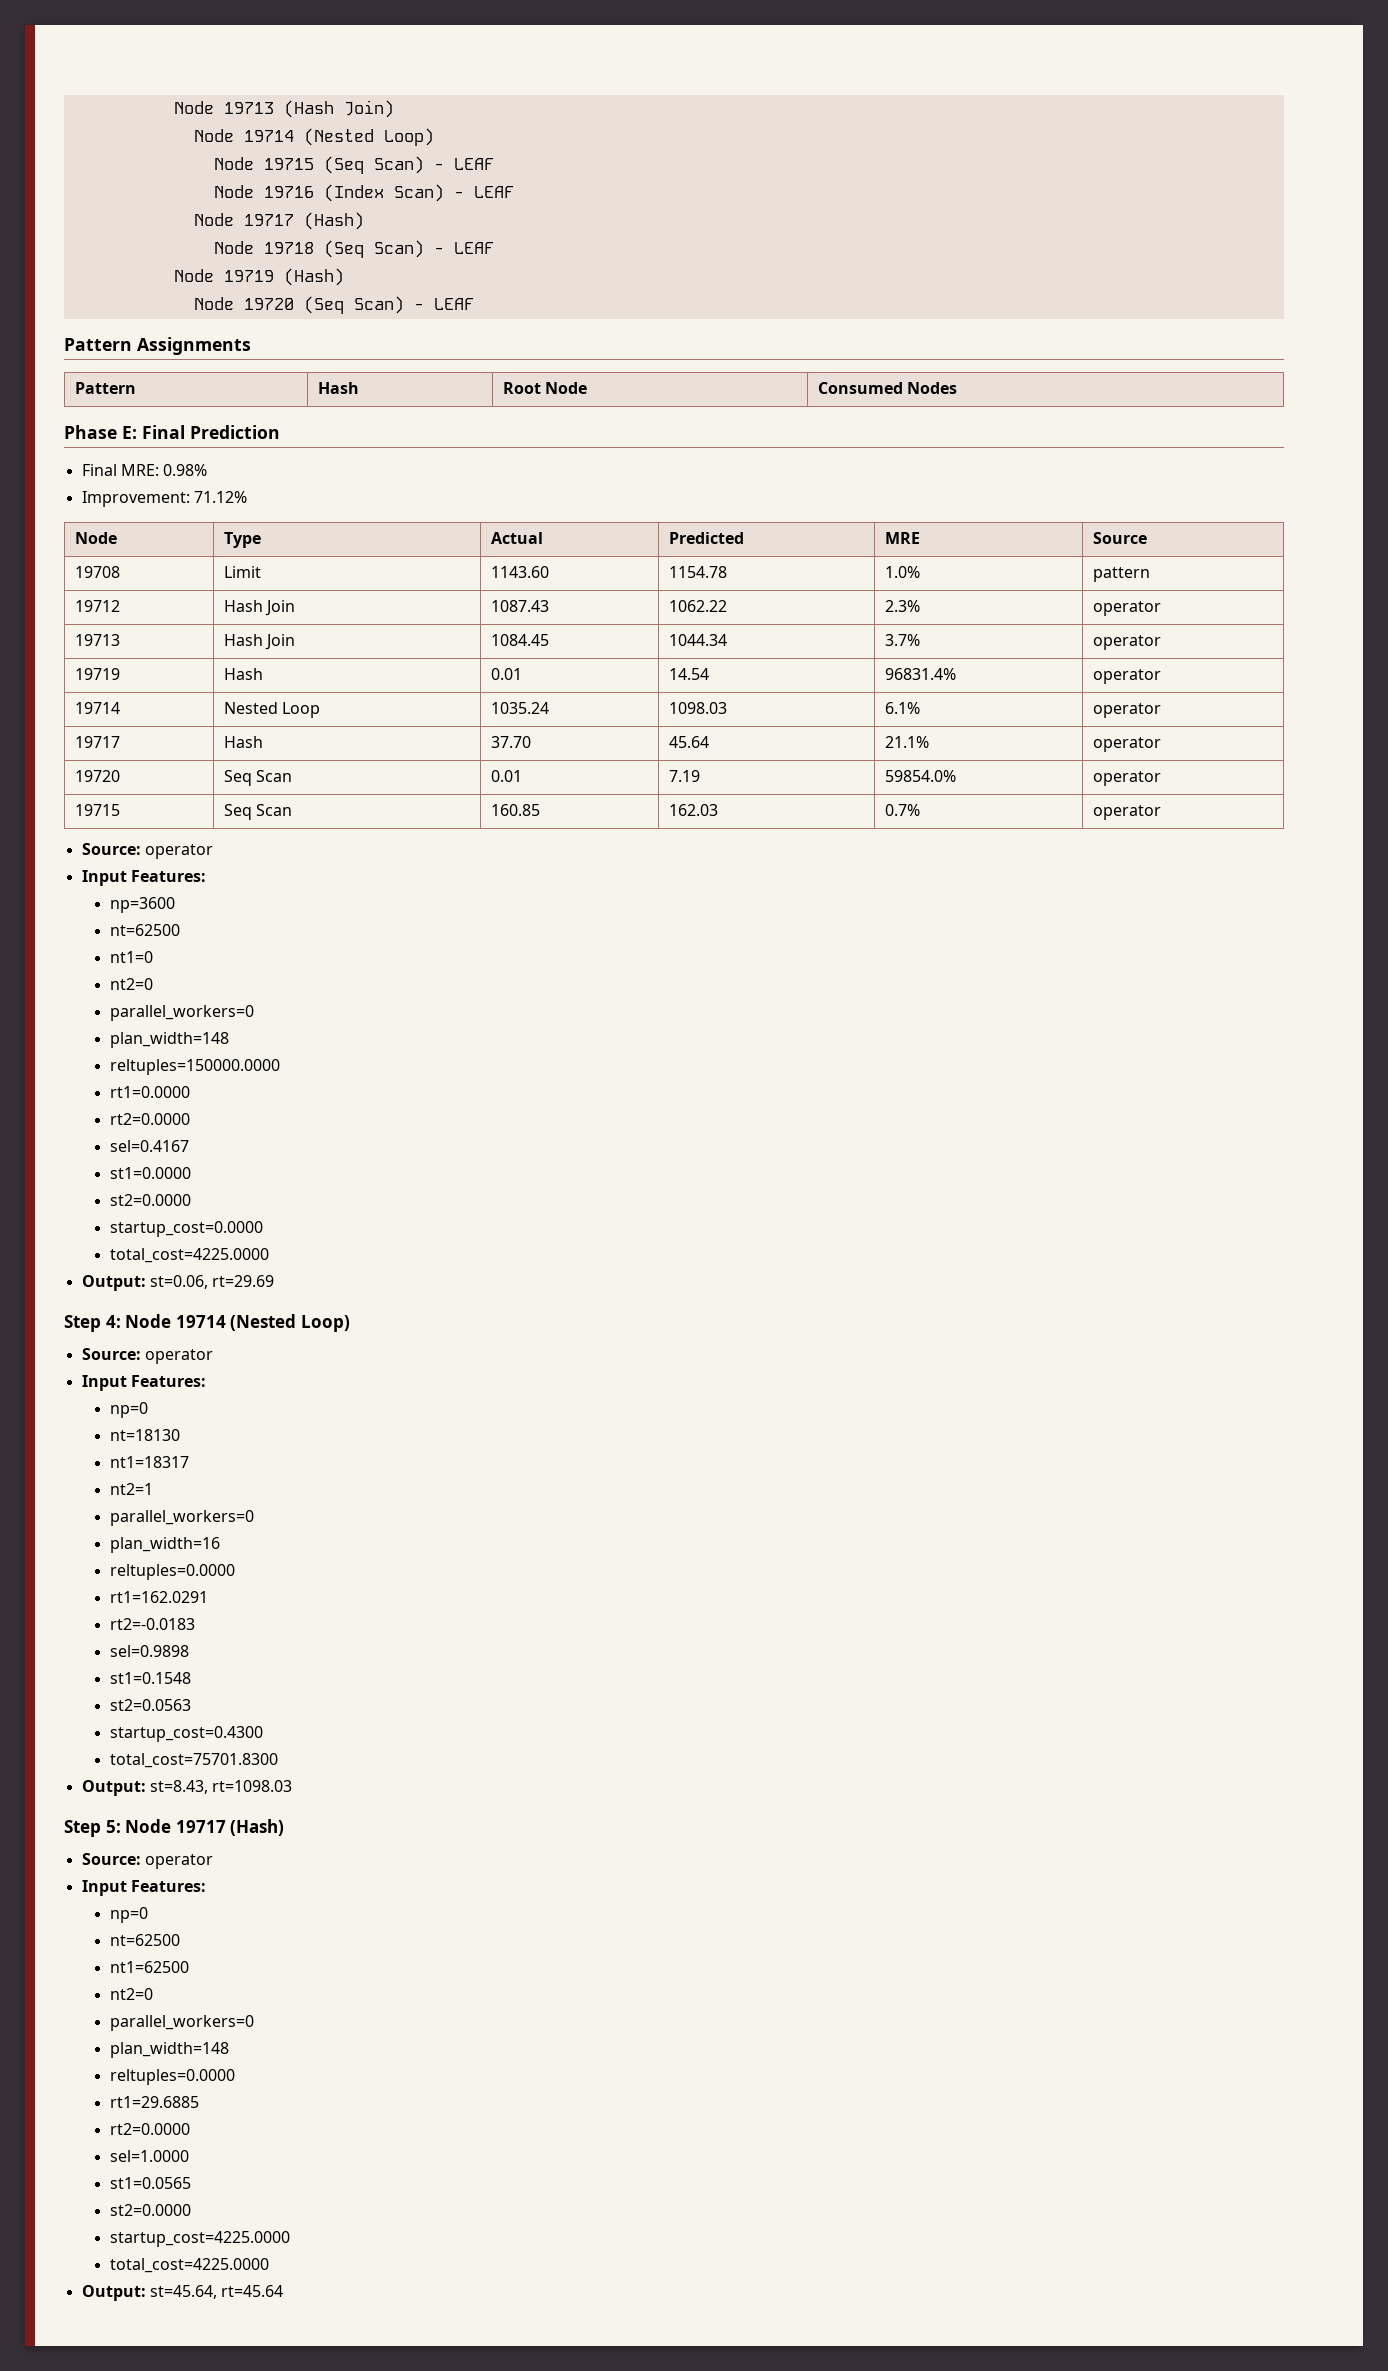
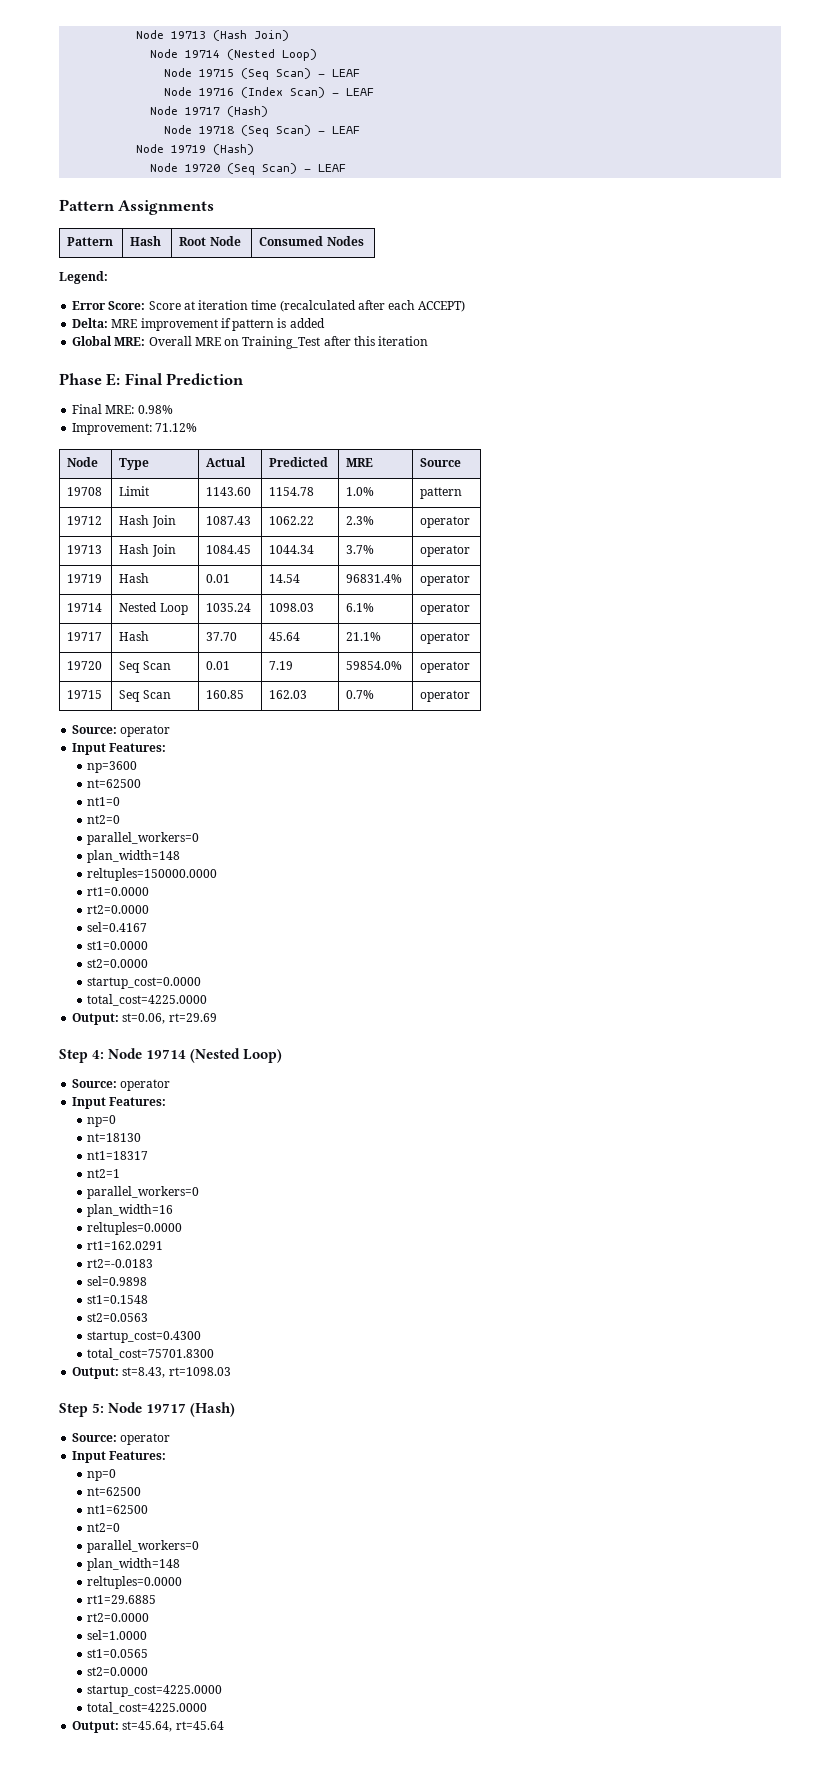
(958, 388) none -> [59,271,108,284] [72,300,466,312] [72,318,325,331] [72,336,429,349] // Legend: // Error Score: Score at iteration time (recalculated after each ACCEPT) // Delta: MRE improvement if pattern is added // Global MRE: Overall MRE on Training_Test after this iteration

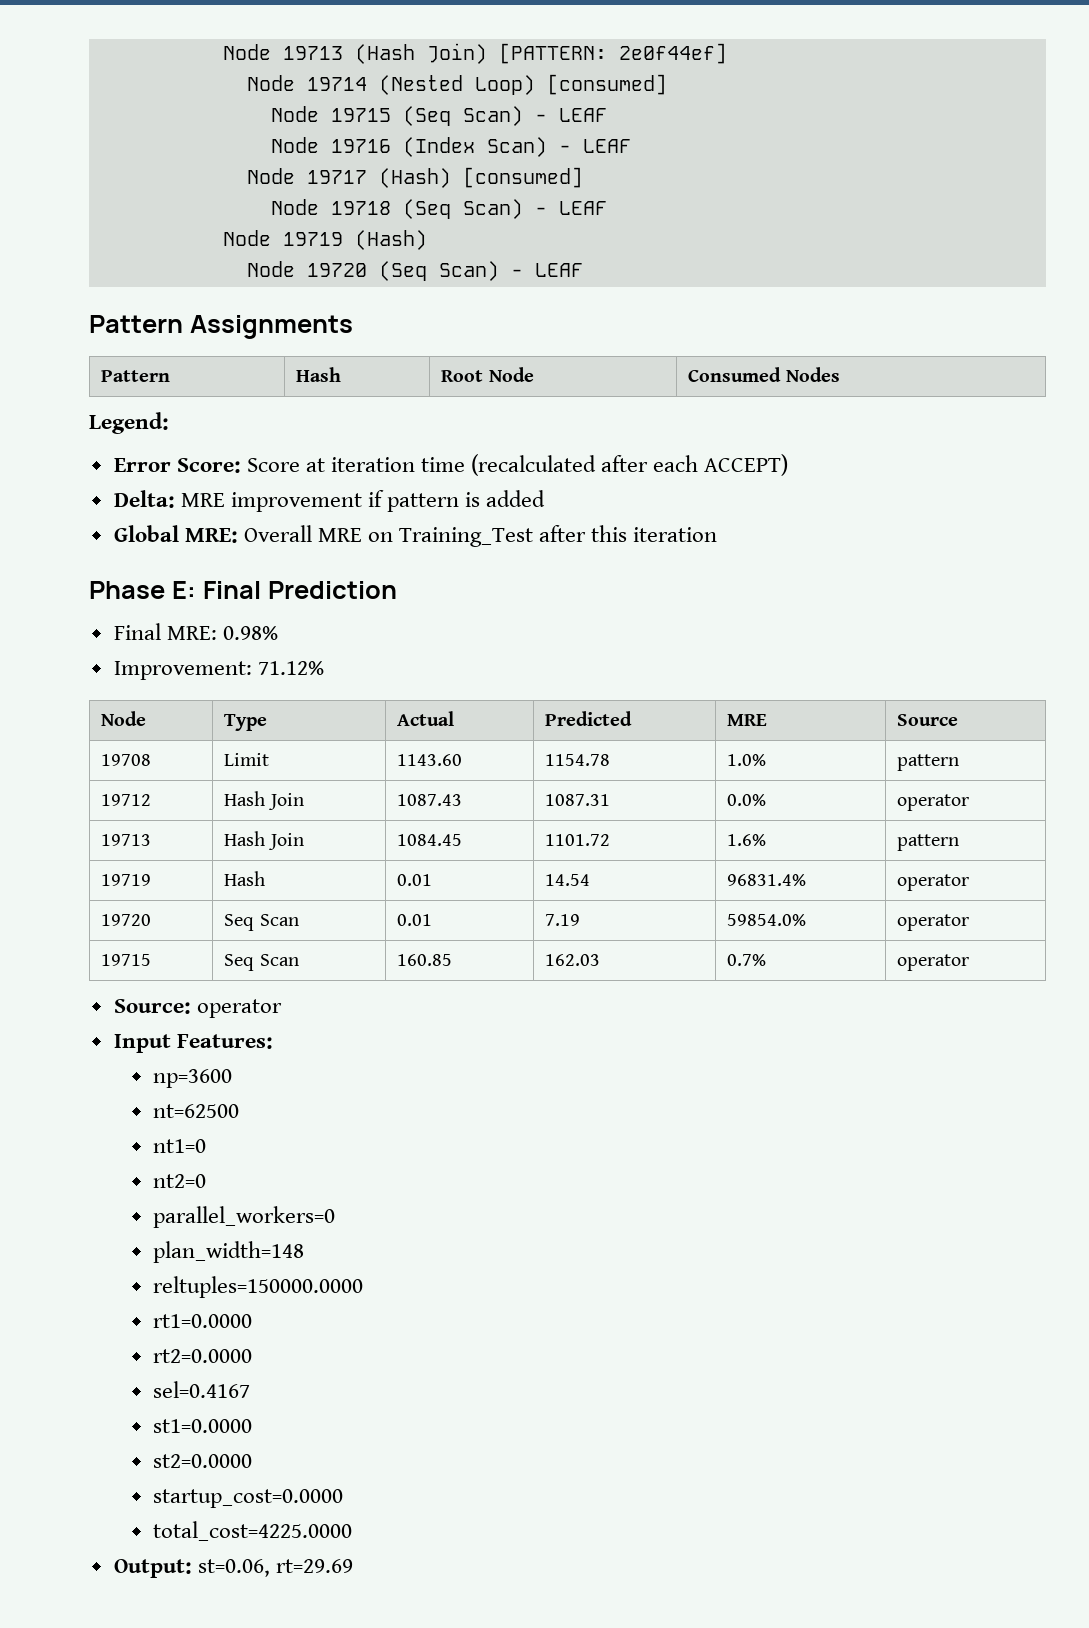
[150,49,318,61] // Node 19714 (Nested Loop) -> [498,43,727,64] [246,74,667,95] [PATTERN: 2e0f44ef] // Node 19714 (Nested Loop) [consumed]
(269, 111) none -> [462,167,583,188] [consumed]
[269,516,315,525] [346,516,375,525] 1062.22 | 2.3% -> [545,794,611,806] [727,794,767,806] 1087.31 | 0.0%
[269,545,315,554] [346,545,375,554] [420,545,471,557] 1044.34 | 3.7% | operator -> [545,834,611,846] [727,834,767,846] [897,834,960,851] 1101.72 | 1.6% | pattern
[67,603,103,612] [119,602,188,615] [206,603,252,612] [269,603,315,612] [346,603,375,612] [420,603,471,615] [67,632,103,641] [119,631,150,641] [206,632,238,641] [269,632,301,641] [346,632,382,641] [420,632,471,644] // 19714 | Nested Loop | 1035.24 | 1098.03 | 6.1% | operator // 19717 | Hash | 37.70 | 45.64 | 21.1% | operator -> (970, 882) none
[59,1048,283,1063] [72,1079,171,1091] [72,1097,167,1109] [87,1115,117,1127] [87,1133,142,1142] [87,1151,149,1160] [87,1169,121,1178] [87,1186,200,1199] [87,1204,174,1217] [87,1222,183,1235] [87,1241,164,1250] [87,1259,154,1268] [87,1276,148,1286] [87,1295,149,1304] [87,1313,149,1322] [87,1331,202,1343] [87,1348,215,1360] [72,1367,231,1379] [59,1402,236,1417] [72,1433,171,1445] [72,1451,167,1463] [87,1469,117,1481] [87,1487,142,1496] [87,1505,149,1514] [87,1523,121,1532] [87,1540,200,1553] [87,1558,181,1571] [87,1576,183,1589] [87,1595,157,1604] [87,1613,150,1622] [87,1630,148,1640] [87,1649,149,1658] [87,1667,149,1676] [87,1685,223,1697] [87,1702,208,1714] [72,1721,224,1733] // Step 4: Node 19714 (Nested Loop) // Source: operator // Input Features: // np=0 // nt=18130 // nt1=18317 // nt2=1 // parallel_workers=0 // plan_width=16 // reltuples=0.0000 // rt1=162.0291 // rt2=-0.0183 // sel=0.9898 // st1=0.1548 // st2=0.0563 // startup_cost=0.4300 // total_cost=75701.8300 // Output: st=8.43, rt=1098.03 // Step 5: Node 19717 (Hash) // Source: operator // Input Features: // np=0 // nt=62500 // nt1=62500 // nt2=0 // parallel_workers=0 // plan_width=148 // reltuples=0.0000 // rt1=29.6885 // rt2=0.0000 // sel=1.0000 // st1=0.0565 // st2=0.0000 // startup_cost=4225.0000 // total_cost=4225.0000 // Output: st=45.64, rt=45.64 -> (353, 1566) none

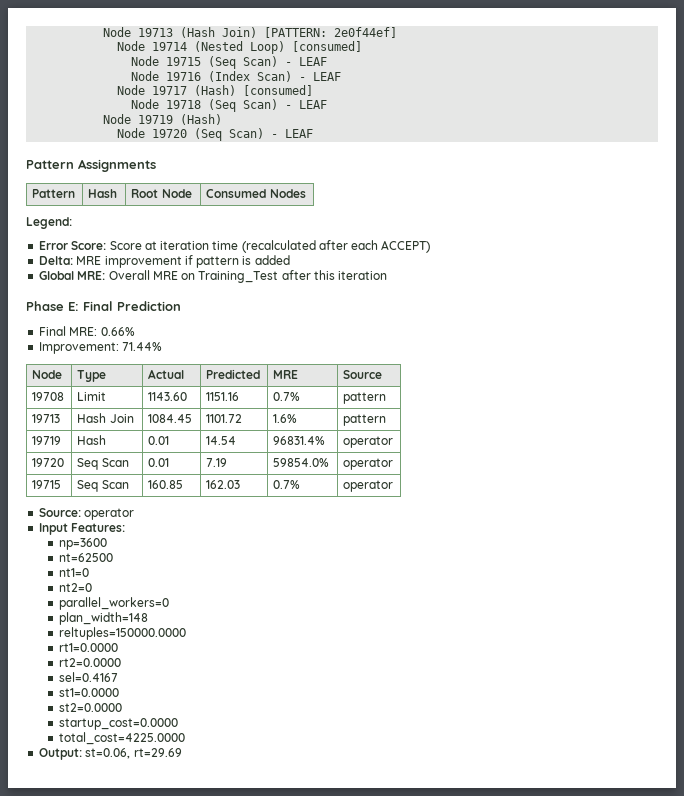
[222,626,278,640] 0.98% -> [100,327,135,336] 0.66%
[257,661,324,675] 71.12% -> [122,342,163,351] 71.44%
[545,754,611,766] [727,754,767,766] [897,754,960,771] [101,794,152,806] [224,791,304,810] [397,794,463,806] [545,794,611,806] [727,794,767,806] [897,794,970,811] 1154.78 | 1.0% | pattern // 19712 | Hash Join | 1087.43 | 1087.31 | 0.0% | operator -> [206,392,240,401] [273,392,301,401] [343,392,387,404] 1151.16 | 0.7% | pattern

